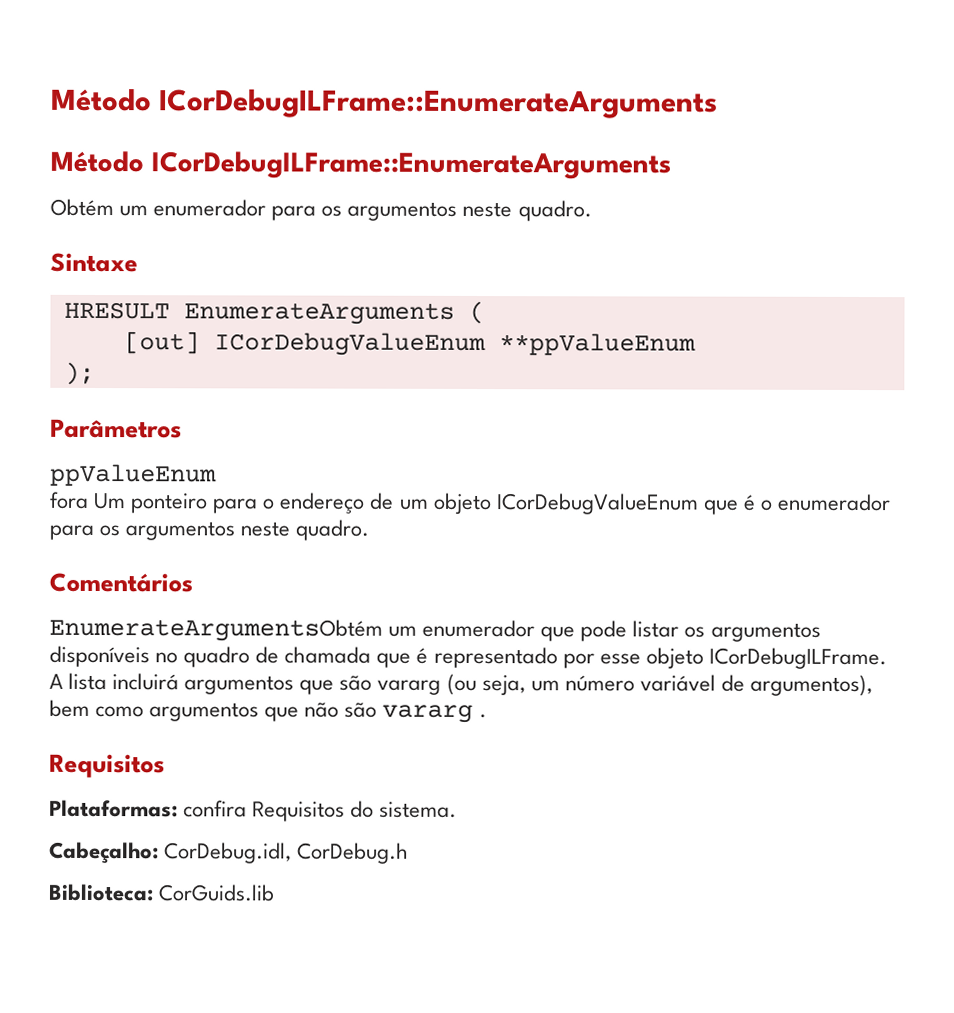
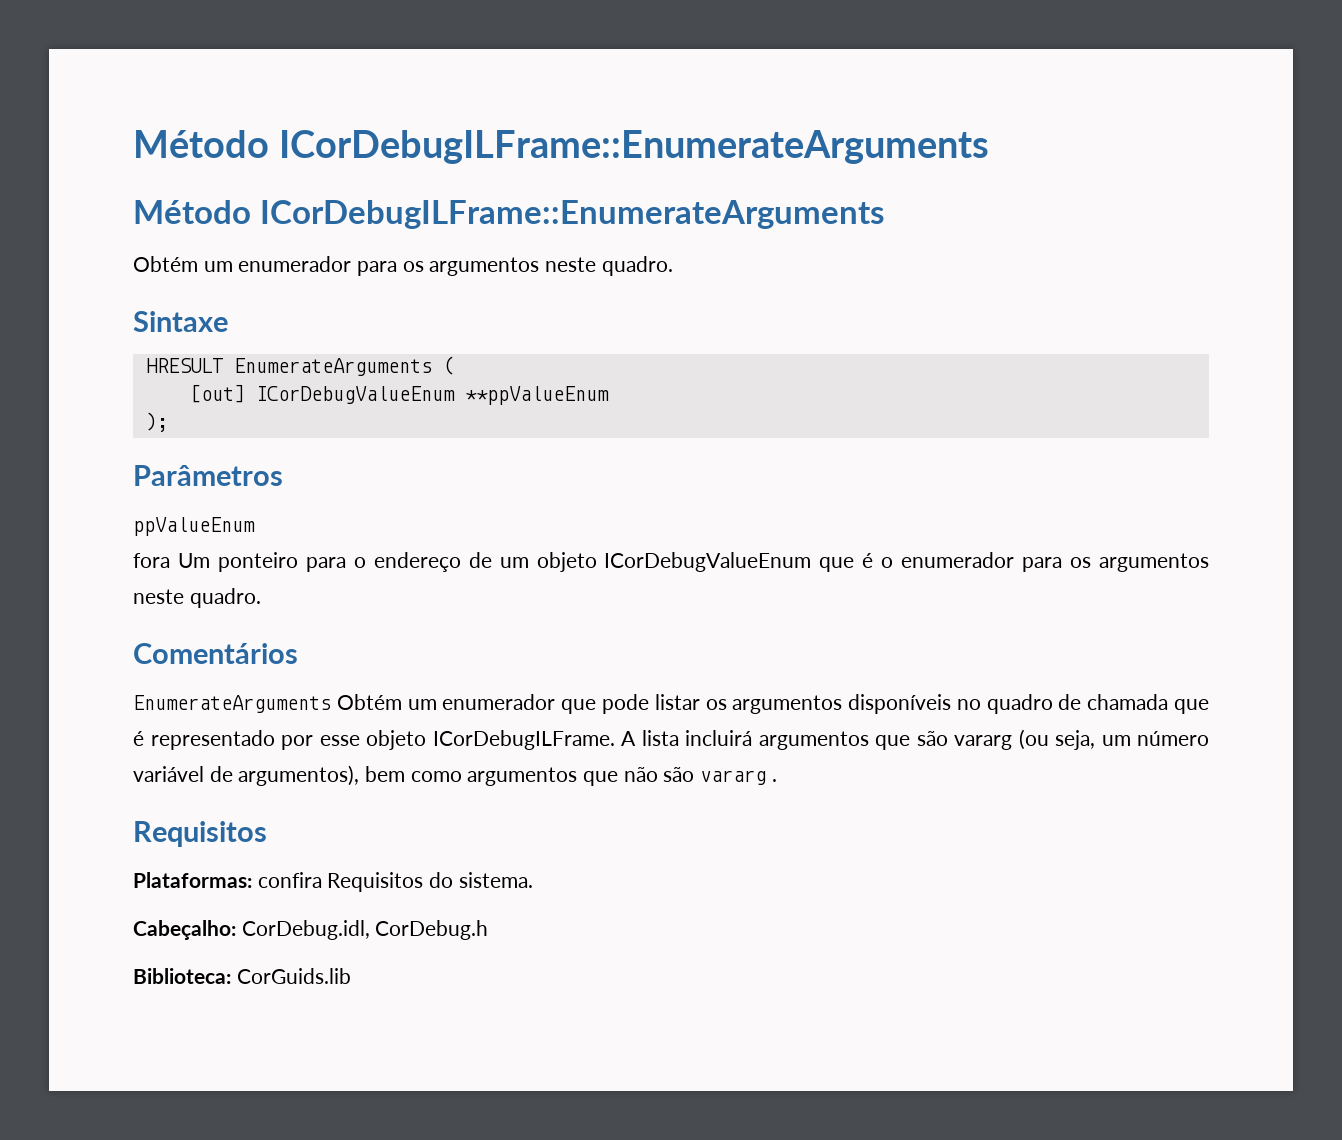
[49,618,383,642] EnumerateArgumentsObtém -> [133,694,402,713] EnumerateArguments Obtém

